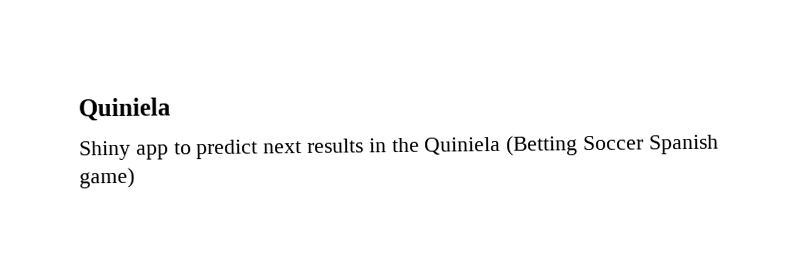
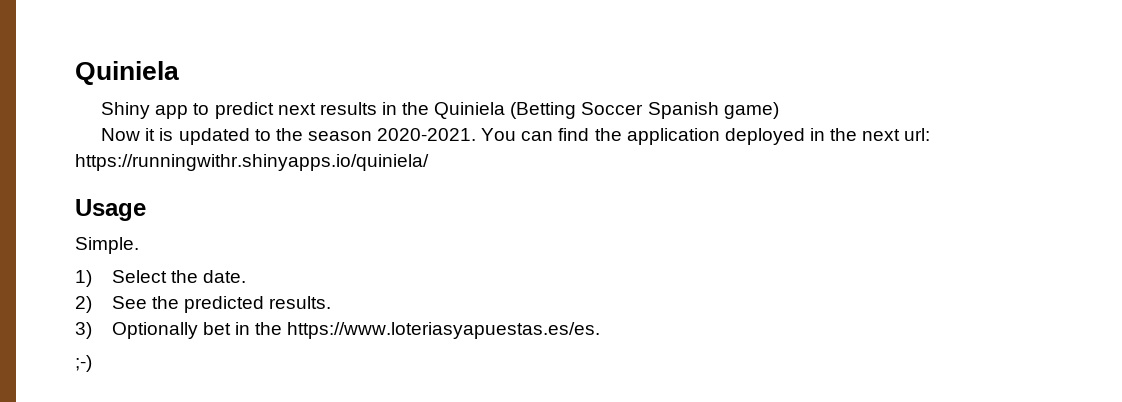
(135, 178) none -> [101,128,931,145] [75,154,429,171] [75,199,146,221] [75,237,139,254] [75,270,247,287] [75,296,332,313] [75,322,601,339] [75,355,92,372] // Now it is updated to the season 2020-2021. You can find the application deployed in the next url: https://runningwithr.shinyapps.io/quiniela/ // Usage // Simple. // 1) Select the date. // 2) See the predicted results. // 3) Optionally bet in the https://www.loteriasyapuestas.es/es. // ;-)

